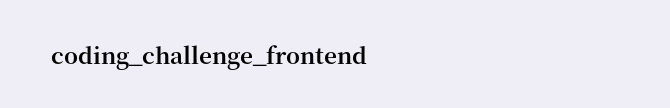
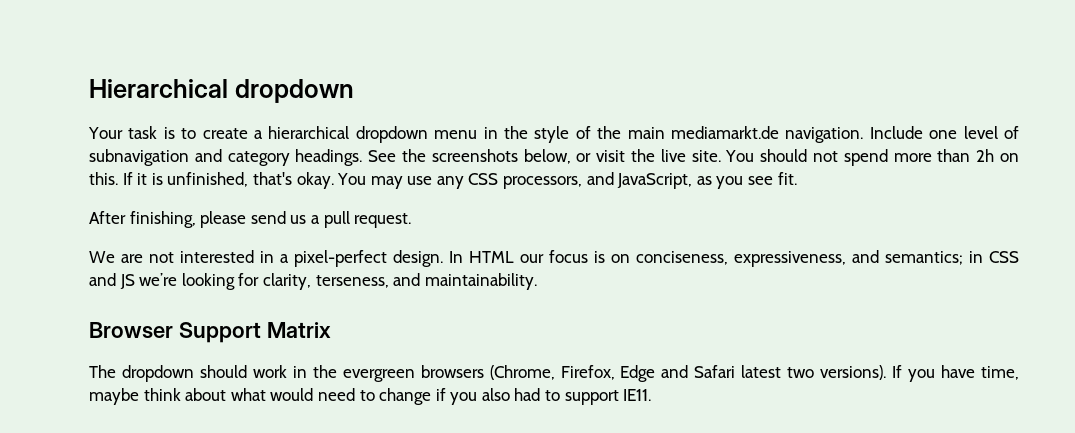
[51,45,367,70] coding_challenge_frontend -> [89,79,354,103] [88,126,1020,143] [89,149,1019,166] [89,172,797,189] [89,211,412,228] [89,250,1019,267] [89,273,537,290] [89,322,331,343] [89,365,1019,382] [89,388,652,405] Hierarchical dropdown // Your task is to create a hierarchical dropdown menu in the style of the main mediamarkt.de navigation. Include one level of subnavigation and category headings. See the screenshots below, or visit the live site. You should not spend more than 2h on this. If it is unfinished, that's okay. You may use any CSS processors, and JavaScript, as you see fit. // After finishing, please send us a pull request. // We are not interested in a pixel-perfect design. In HTML our focus is on conciseness, expressiveness, and semantics; in CSS and JS we’re looking for clarity, terseness, and maintainability. // Browser Support Matrix // The dropdown should work in the evergreen browsers (Chrome, Firefox, Edge and Safari latest two versions). If you have time, maybe think about what would need to change if you also had to support IE11.

